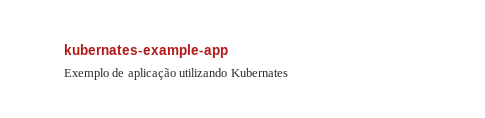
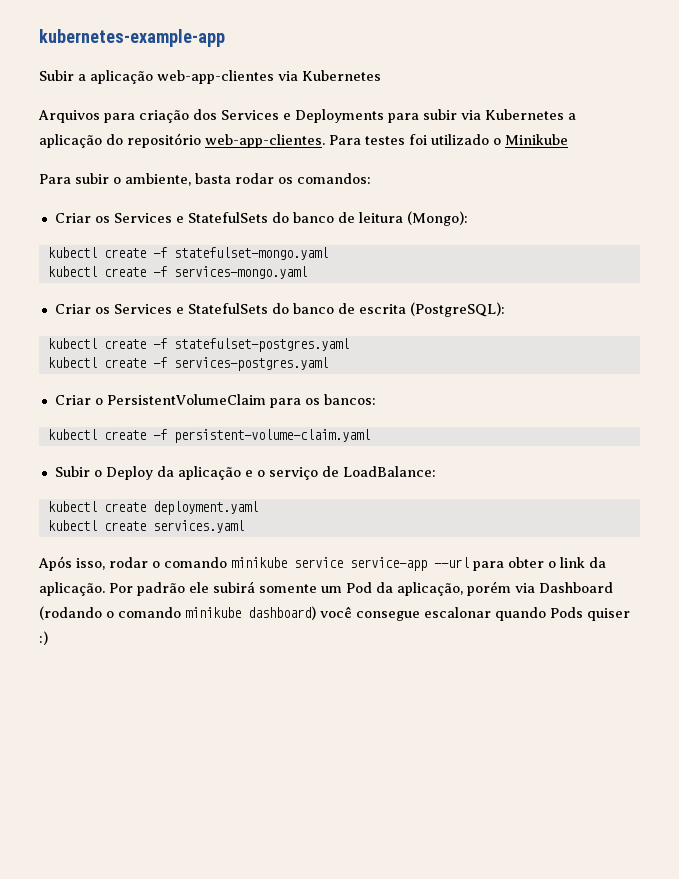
[64,44,228,58] [64,68,288,80] kubernates-example-app // Exemplo de aplicação utilizando Kubernates -> [39,29,225,47] [39,70,381,84] [38,109,576,123] [39,133,568,148] [39,173,371,186] [54,211,468,226] [47,247,328,260] [47,266,307,279] [54,302,505,317] [47,338,349,352] [47,357,328,371] [54,394,376,408] [47,429,370,443] [54,466,436,480] [47,501,258,515] [47,520,244,533] [38,556,606,571] [39,581,613,596] [39,606,630,621] [39,631,48,645] kubernetes-example-app // Subir a aplicação web-app-clientes via Kubernetes // Arquivos para criação dos Services e Deployments para subir via Kubernetes a aplicação do repositório web-app-clientes. Para testes foi utilizado o Minikube // Para subir o ambiente, basta rodar os comandos: // Criar os Services e StatefulSets do banco de leitura (Mongo): // kubectl create -f statefulset-mongo.yaml // kubectl create -f services-mongo.yaml // Criar os Services e StatefulSets do banco de escrita (PostgreSQL): // kubectl create -f statefulset-postgres.yaml // kubectl create -f services-postgres.yaml // Criar o PersistentVolumeClaim para os bancos: // kubectl create -f persistent-volume-claim.yaml // Subir o Deploy da aplicação e o serviço de LoadBalance: // kubectl create deployment.yaml // kubectl create services.yaml // Após isso, rodar o comando minikube service service-app --url para obter o link da aplicação. Por padrão ele subirá somente um Pod da aplicação, porém via Dashboard (rodando o comando minikube dashboard) você consegue escalonar quando Pods quiser :)

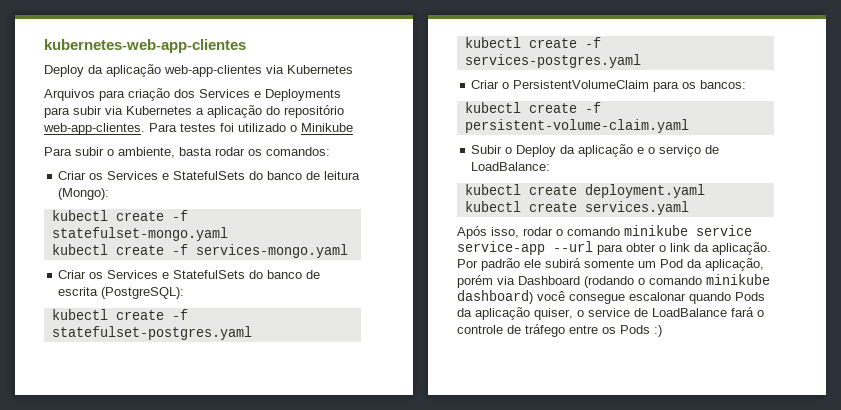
[39,29,225,47] [39,70,86,81] kubernetes-example-app // Subir a -> [44,39,246,53] [44,65,103,77] kubernetes-web-app-clientes // Deploy da
[587,608,630,621] quiser -> [457,307,764,320] [457,324,650,337] da aplicação quiser, o service de LoadBalance fará o controle de tráfego entre os Pods

